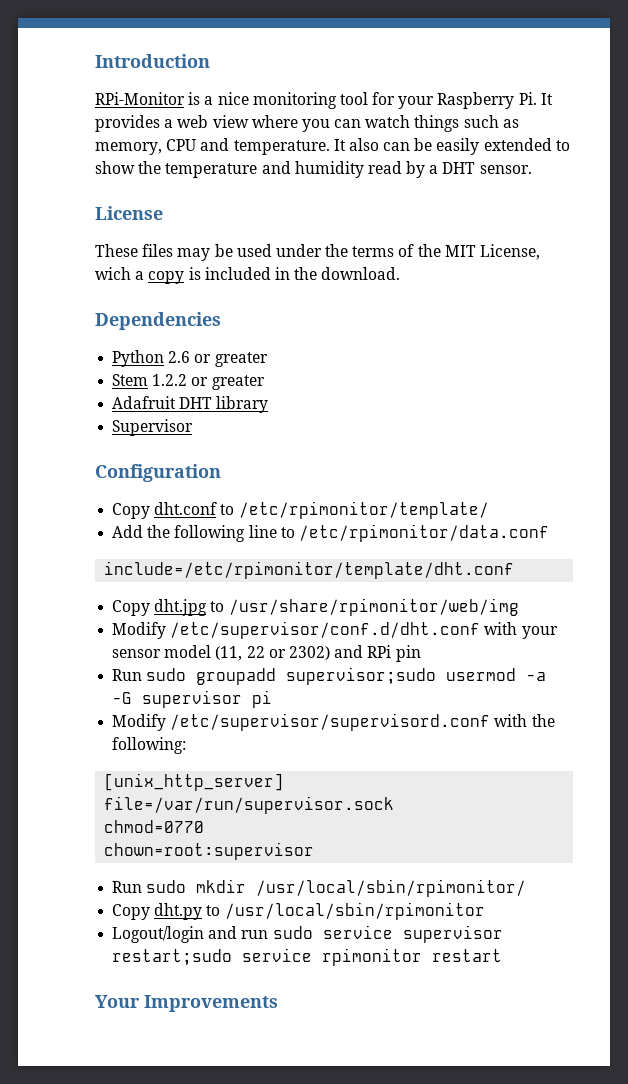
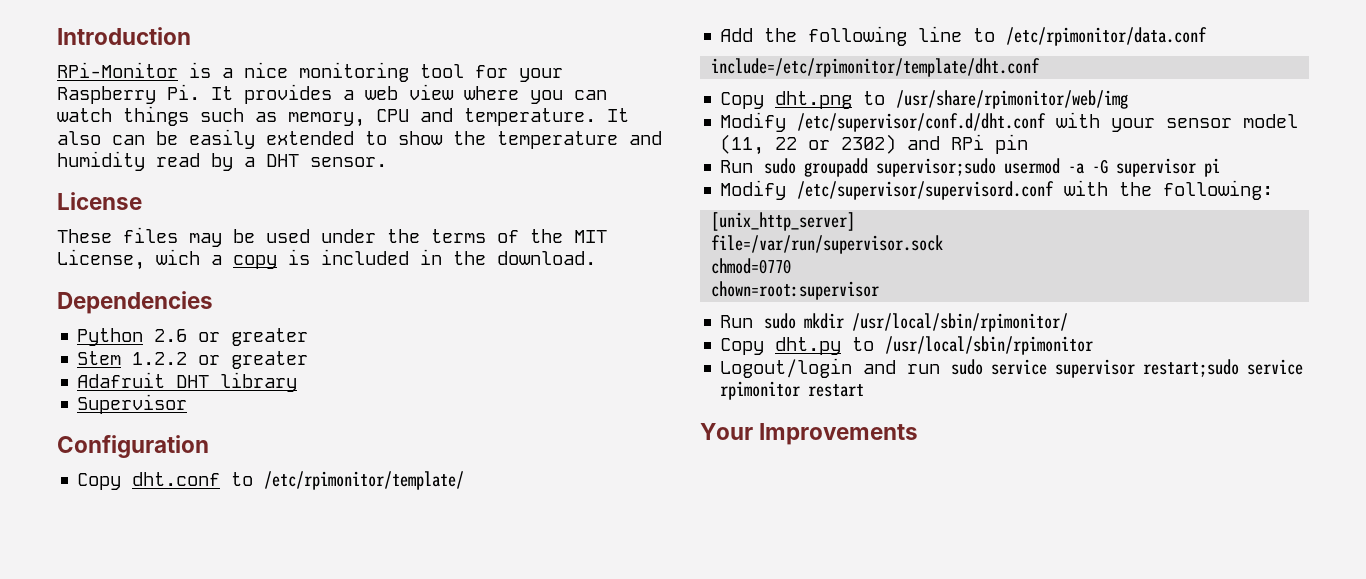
[154,599,208,616] dht.jpg -> [775,91,853,109] dht.png

